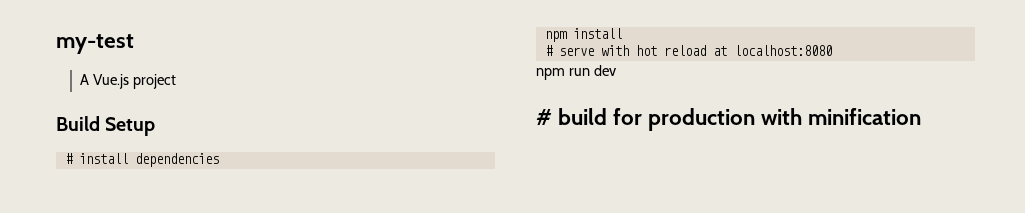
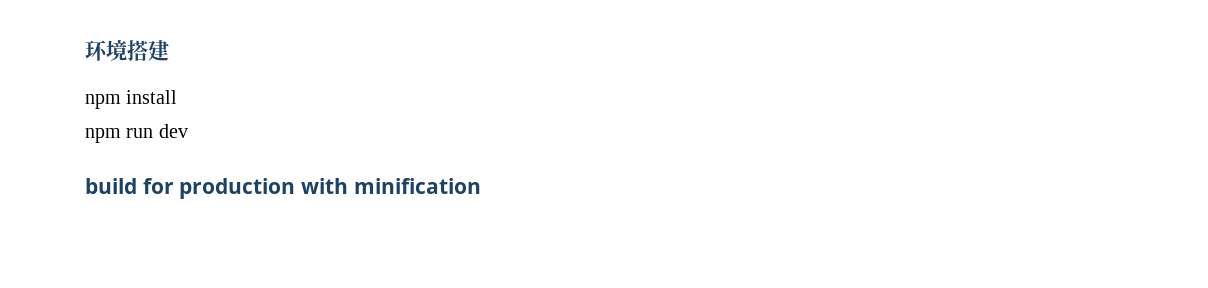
[56,34,134,54] [80,74,176,89] [56,116,156,136] [64,153,219,167] [544,28,622,42] [544,45,832,56] my-test // A Vue.js project // Build Setup // # install dependencies // npm install // # serve with hot reload at localhost:8080 -> [85,40,169,61] [85,90,178,109] 环境搭建 // npm install
[536,109,552,125] # -> (188, 131) none

